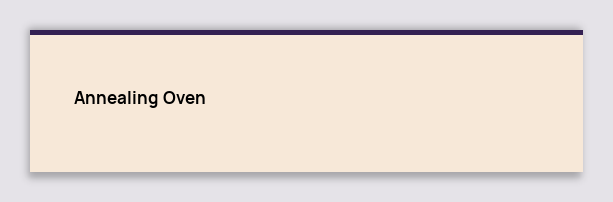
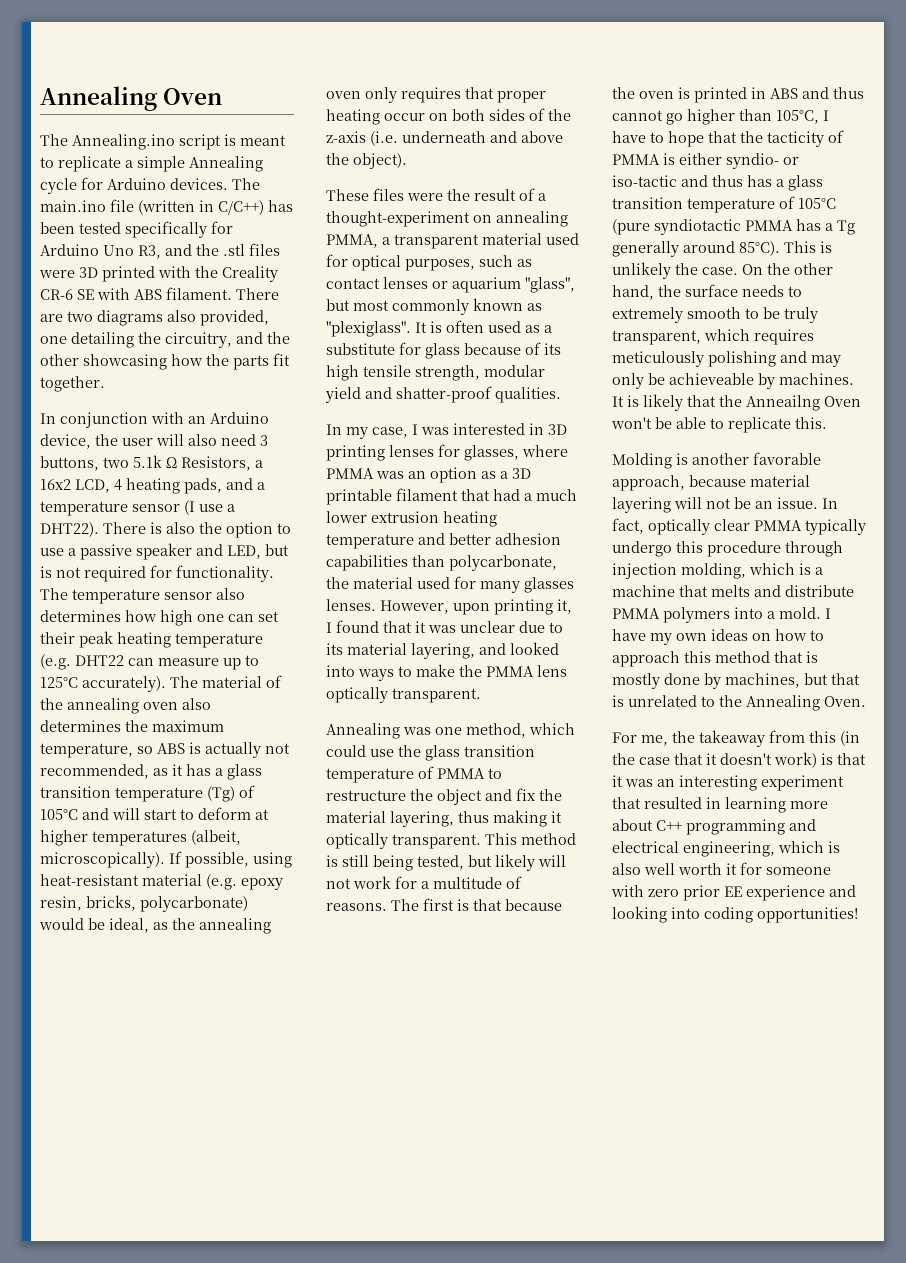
(206, 97) none -> [40,134,286,150] [40,156,263,172] [40,177,260,194] [40,199,293,215] [40,221,233,238] [40,243,280,259] [39,266,278,282] [40,287,279,300] [40,310,269,326] [40,332,290,348] [40,353,290,370] [40,376,105,392] [40,412,269,428] [40,434,268,449] [40,455,263,471] [40,478,265,494] [40,500,235,516] [40,522,291,538] [40,543,289,560] [40,565,274,582] [40,588,245,604] [40,610,279,626] [40,631,263,648] [40,654,259,670] [40,675,282,692] [40,698,211,714] [40,720,224,732] [40,742,290,758] [40,764,262,780] [40,785,255,802] [40,807,269,820] [40,830,241,846] [40,851,292,868] [40,874,283,890] [40,895,248,912] [39,918,271,934] [326,87,546,103] [326,108,571,125] [326,131,563,146] [326,153,407,169] [326,188,546,201] [326,211,568,227] [326,233,579,249] [326,254,532,271] [326,277,575,293] [326,298,542,315] [326,320,552,337] [326,342,561,359] [326,365,545,381] [325,386,561,403] [326,423,567,439] [326,444,568,461] [326,467,531,483] [326,488,577,505] [326,511,497,527] [326,533,561,549] [326,555,557,571] [326,576,574,593] [326,599,572,615] [326,620,563,633] [326,642,559,659] [326,664,567,681] [326,687,481,703] [326,723,575,739] [326,745,535,761] [326,766,502,783] [326,788,562,805] [326,810,562,827] [326,833,576,849] [326,854,566,871] [326,876,522,889] [326,898,562,911] [612,87,864,103] [612,109,829,125] [612,130,844,147] [612,153,799,169] [612,175,823,191] [612,196,836,213] [612,219,855,235] [612,241,832,257] [612,262,833,279] [612,284,802,300] [612,307,818,323] [612,329,814,345] [612,351,841,367] [612,373,854,389] [612,394,861,411] [611,417,827,433] [612,452,821,469] [612,475,810,491] [612,497,838,513] [612,518,866,535] [612,541,843,557] [612,563,823,579] [612,585,854,597] [612,607,831,623] [612,629,824,645] [612,651,818,667] [612,673,860,689] [612,695,866,711] [612,730,860,747] [612,752,866,768] [612,775,844,791] [612,797,828,813] [612,819,816,835] [612,841,840,857] [612,862,831,875] [611,885,856,901] [612,906,858,923] // The Annealing.ino script is meant to replicate a simple Annealing cycle for Arduino devices. The main.ino file (written in C/C++) has been tested specifically for Arduino Uno R3, and the .stl files were 3D printed with the Creality CR-6 SE with ABS filament. There are two diagrams also provided, one detailing the circuitry, and the other showcasing how the parts fit together. // In conjunction with an Arduino device, the user will also need 3 buttons, two 5.1k Ω Resistors, a 16x2 LCD, 4 heating pads, and a temperature sensor (I use a DHT22). There is also the option to use a passive speaker and LED, but is not required for functionality. The temperature sensor also determines how high one can set their peak heating temperature (e.g. DHT22 can measure up to 125°C accurately). The material of the annealing oven also determines the maximum temperature, so ABS is actually not recommended, as it has a glass transition temperature (Tg) of 105°C and will start to deform at higher temperatures (albeit, microscopically). If possible, using heat-resistant material (e.g. epoxy resin, bricks, polycarbonate) would be ideal, as the annealing oven only requires that proper heating occur on both sides of the z-axis (i.e. underneath and above the object). // These files were the result of a thought-experiment on annealing PMMA, a transparent material used for optical purposes, such as contact lenses or aquarium "glass", but most commonly known as "plexiglass". It is often used as a substitute for glass because of its high tensile strength, modular yield and shatter-proof qualities. // In my case, I was interested in 3D printing lenses for glasses, where PMMA was an option as a 3D printable filament that had a much lower extrusion heating temperature and better adhesion capabilities than polycarbonate, the material used for many glasses lenses. However, upon printing it, I found that it was unclear due to its material layering, and looked into ways to make the PMMA lens optically transparent. // Annealing was one method, which could use the glass transition temperature of PMMA to restructure the object and fix the material layering, thus making it optically transparent. This method is still being tested, but likely will not work for a multitude of reasons. The first is that because the oven is printed in ABS and thus cannot go higher than 105°C, I have to hope that the tacticity of PMMA is either syndio- or iso-tactic and thus has a glass transition temperature of 105°C (pure syndiotactic PMMA has a Tg generally around 85°C). This is unlikely the case. On the other hand, the surface needs to extremely smooth to be truly transparent, which requires meticulously polishing and may only be achieveable by machines. It is likely that the Anneailng Oven won't be able to replicate this. // Molding is another favorable approach, because material layering will not be an issue. In fact, optically clear PMMA typically undergo this procedure through injection molding, which is a machine that melts and distribute PMMA polymers into a mold. I have my own ideas on how to approach this method that is mostly done by machines, but that is unrelated to the Annealing Oven. // For me, the takeaway from this (in the case that it doesn't work) is that it was an interesting experiment that resulted in learning more about C++ programming and electrical engineering, which is also well worth it for someone with zero prior EE experience and looking into coding opportunities!

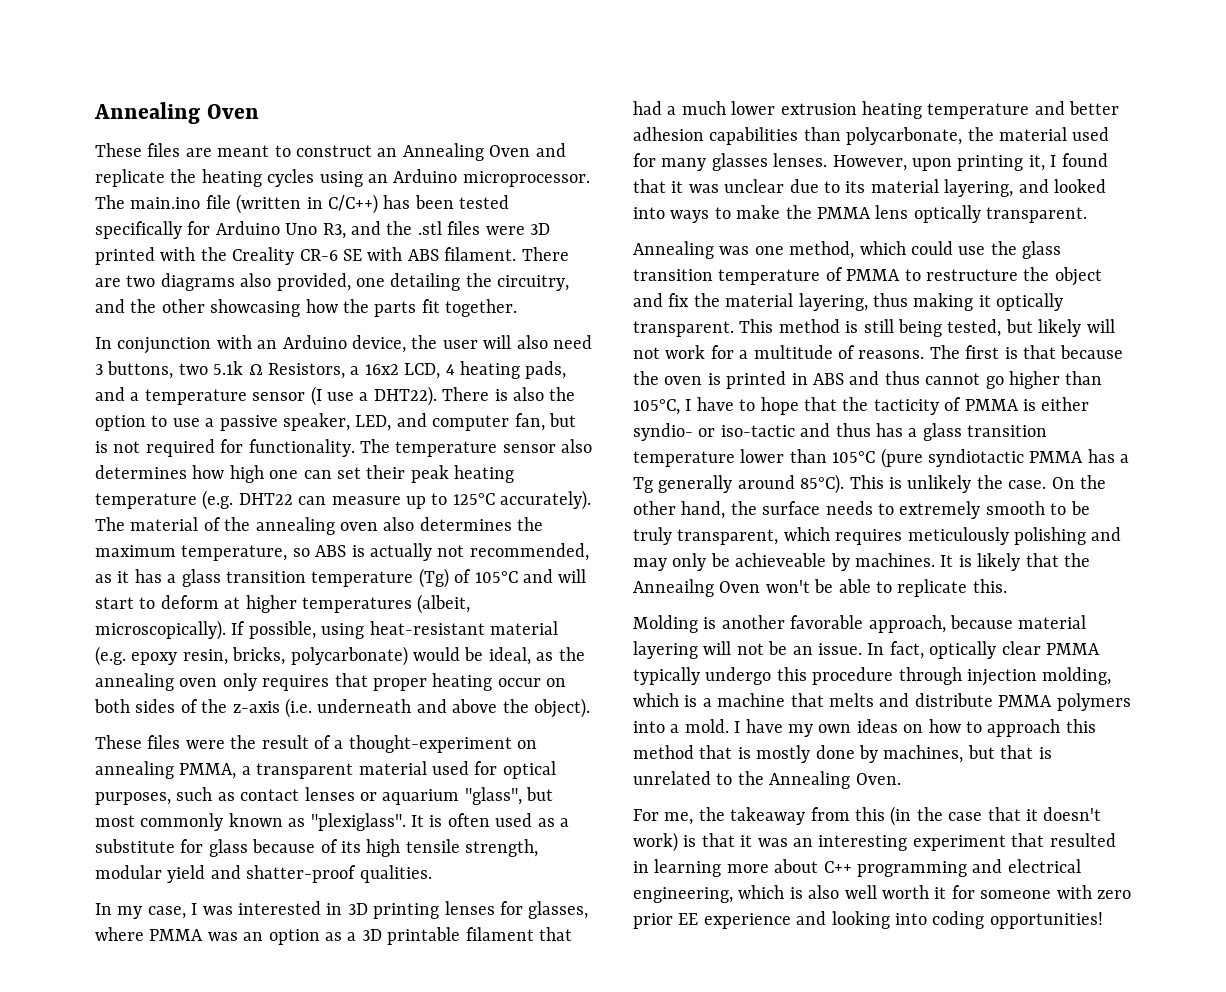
[40,134,286,150] [40,156,263,172] [40,177,228,194] The Annealing.ino script is meant to replicate a simple Annealing cycle for Arduino devices. -> [95,143,566,161] [95,169,590,187] These files are meant to construct an Annealing Oven and replicate the heating cycles using an Arduino microprocessor.
[136,543,261,560] speaker and LED, -> [283,413,545,431] speaker, LED, and computer fan,
[779,196,795,209] of -> [740,449,827,463] lower than

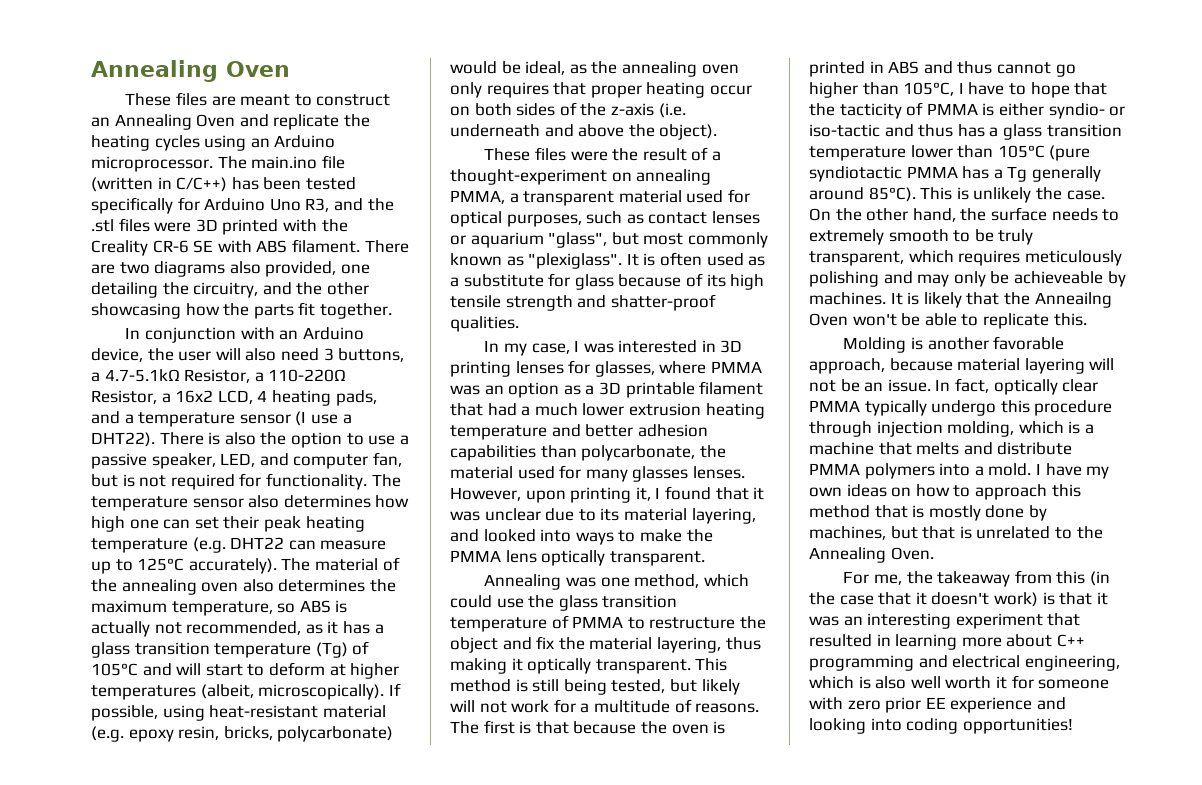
[178,361,345,379] two 5.1k Ω Resistors, -> [91,369,347,383] [91,390,157,404] a 4.7-5.1kΩ Resistor, a 110-220Ω Resistor,
[465,839,539,857] [95,865,206,883] strength, modular yield -> [505,295,573,311] strength

